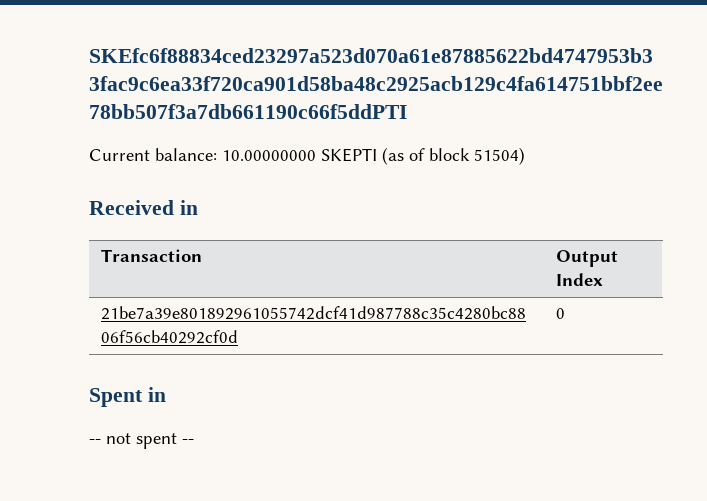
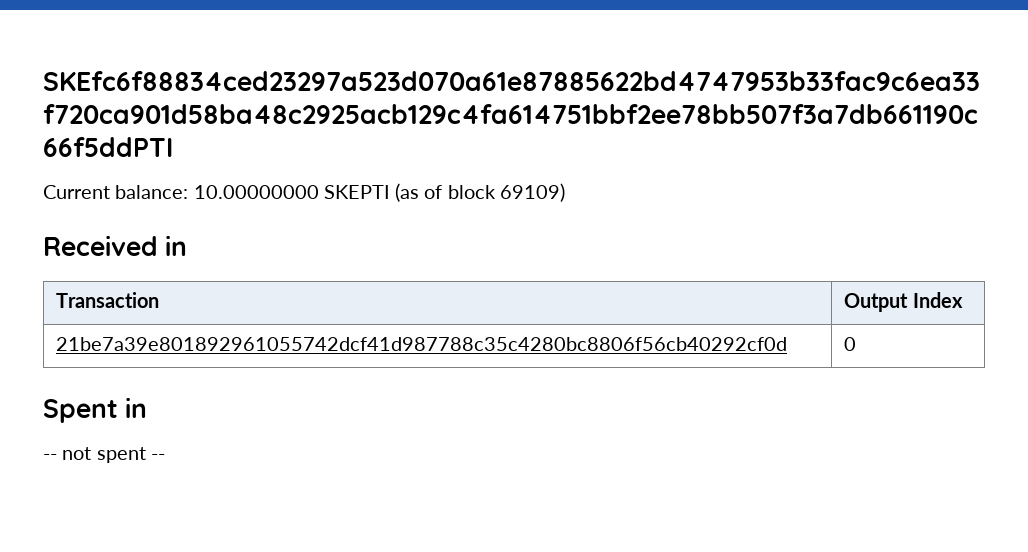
[474,147,525,165] 51504) -> [499,183,565,202] 69109)

